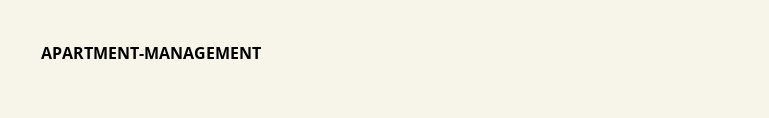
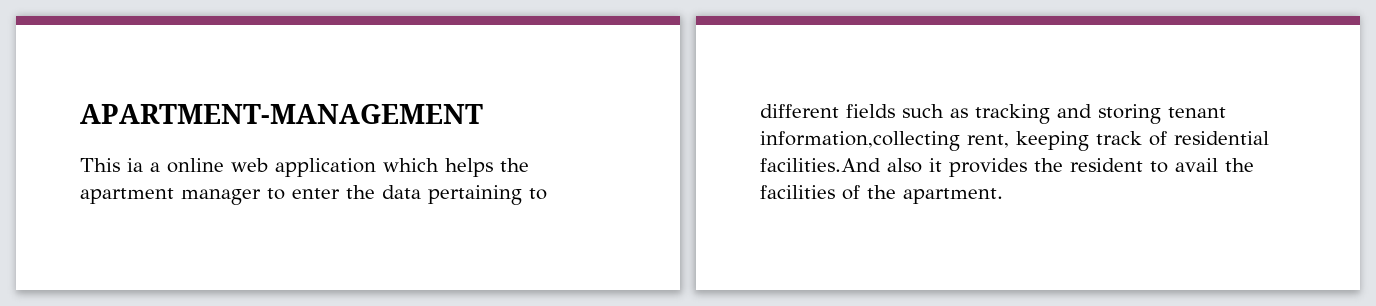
(261, 53) none -> [80,158,529,177] [80,185,547,205] [760,104,1226,124] [760,131,1269,151] [760,158,1254,177] [760,185,1003,204] // This ia a online web application which helps the apartment manager to enter the data pertaining to different fields such as tracking and storing tenant information,collecting rent, keeping track of residential facilities.And also it provides the resident to avail the facilities of the apartment.

